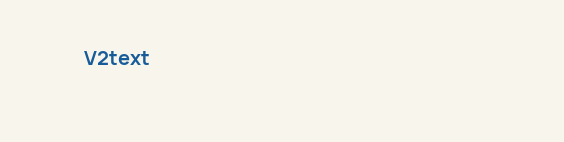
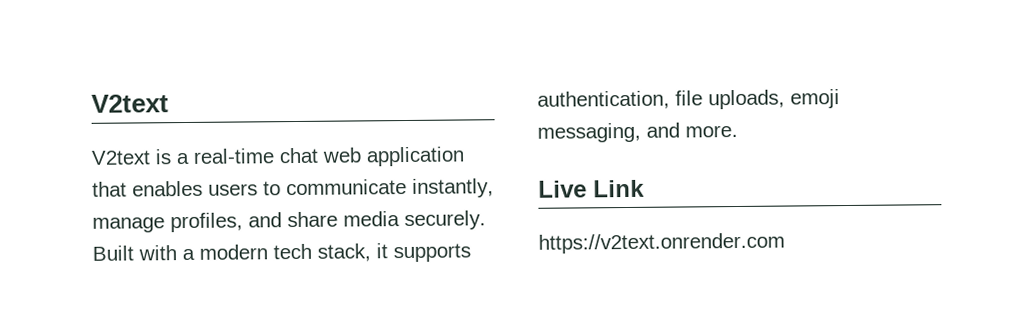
[84,51,150,65] V2text -> [91,94,169,113] [91,146,465,167] [92,178,494,198] [92,210,486,233] [92,243,471,263] [537,89,840,110] [537,122,738,143] [538,179,645,198] [538,232,785,254] V2text // V2text is a real-time chat web application that enables users to communicate instantly, manage profiles, and share media securely. Built with a modern tech stack, it supports authentication, file uploads, emoji messaging, and more. // Live Link // https://v2text.onrender.com

